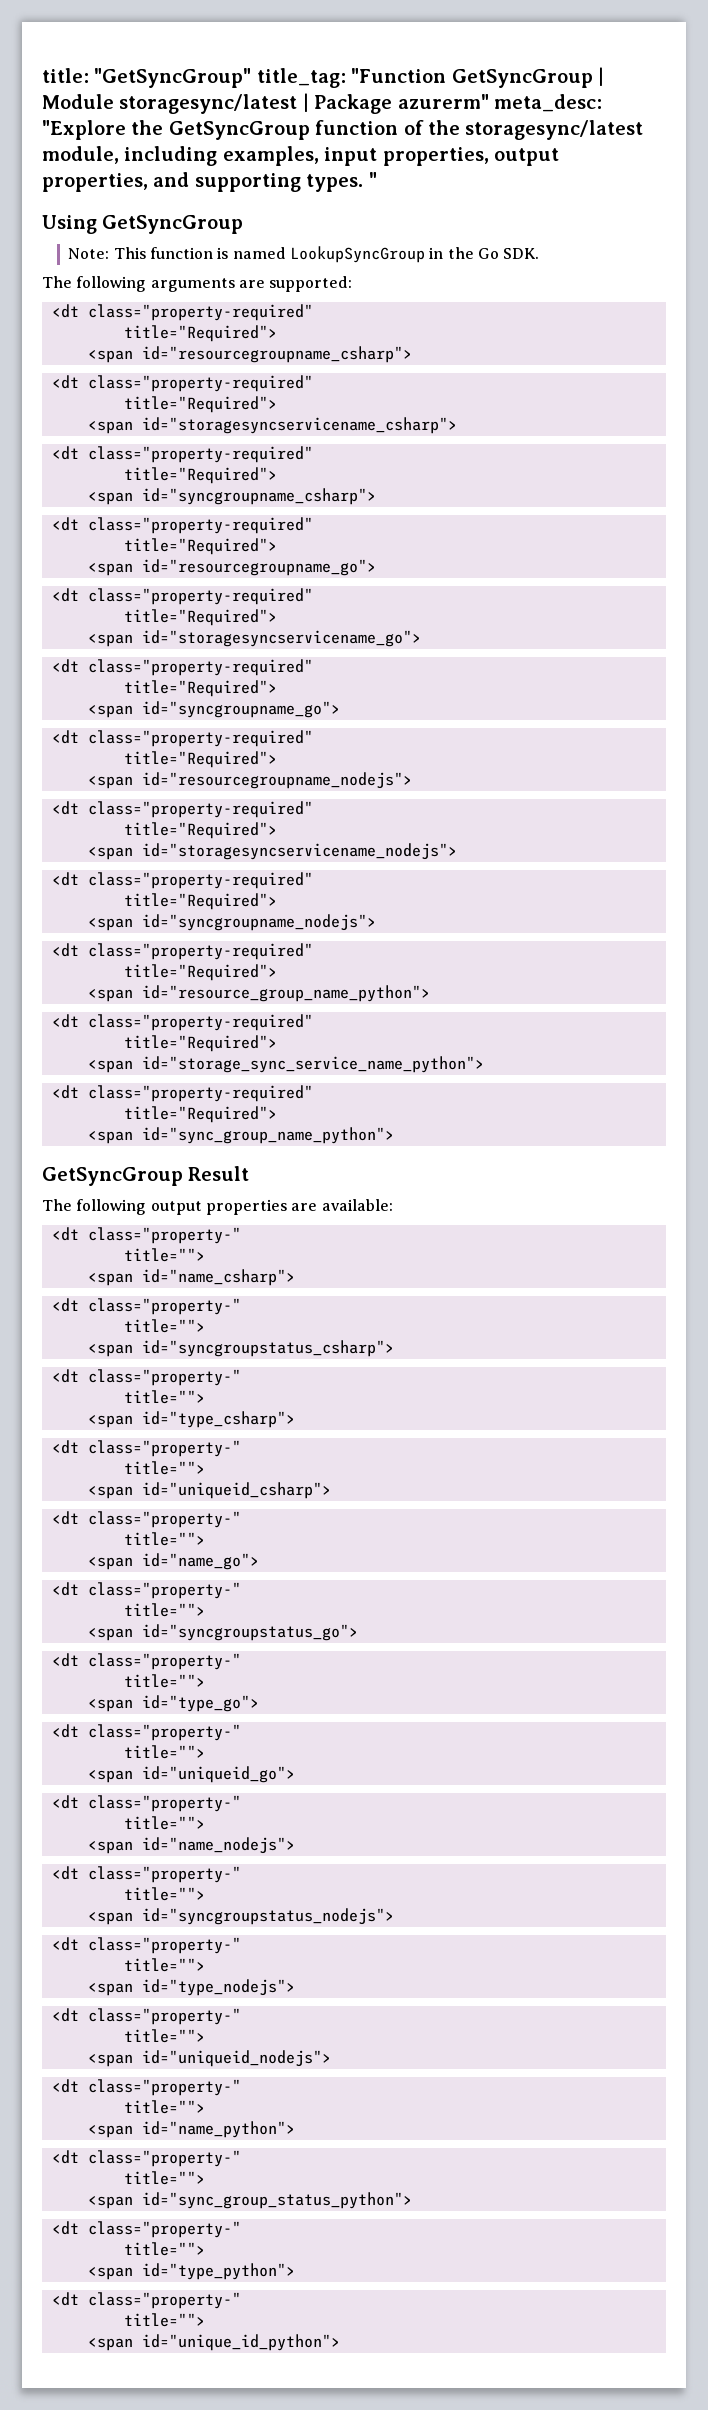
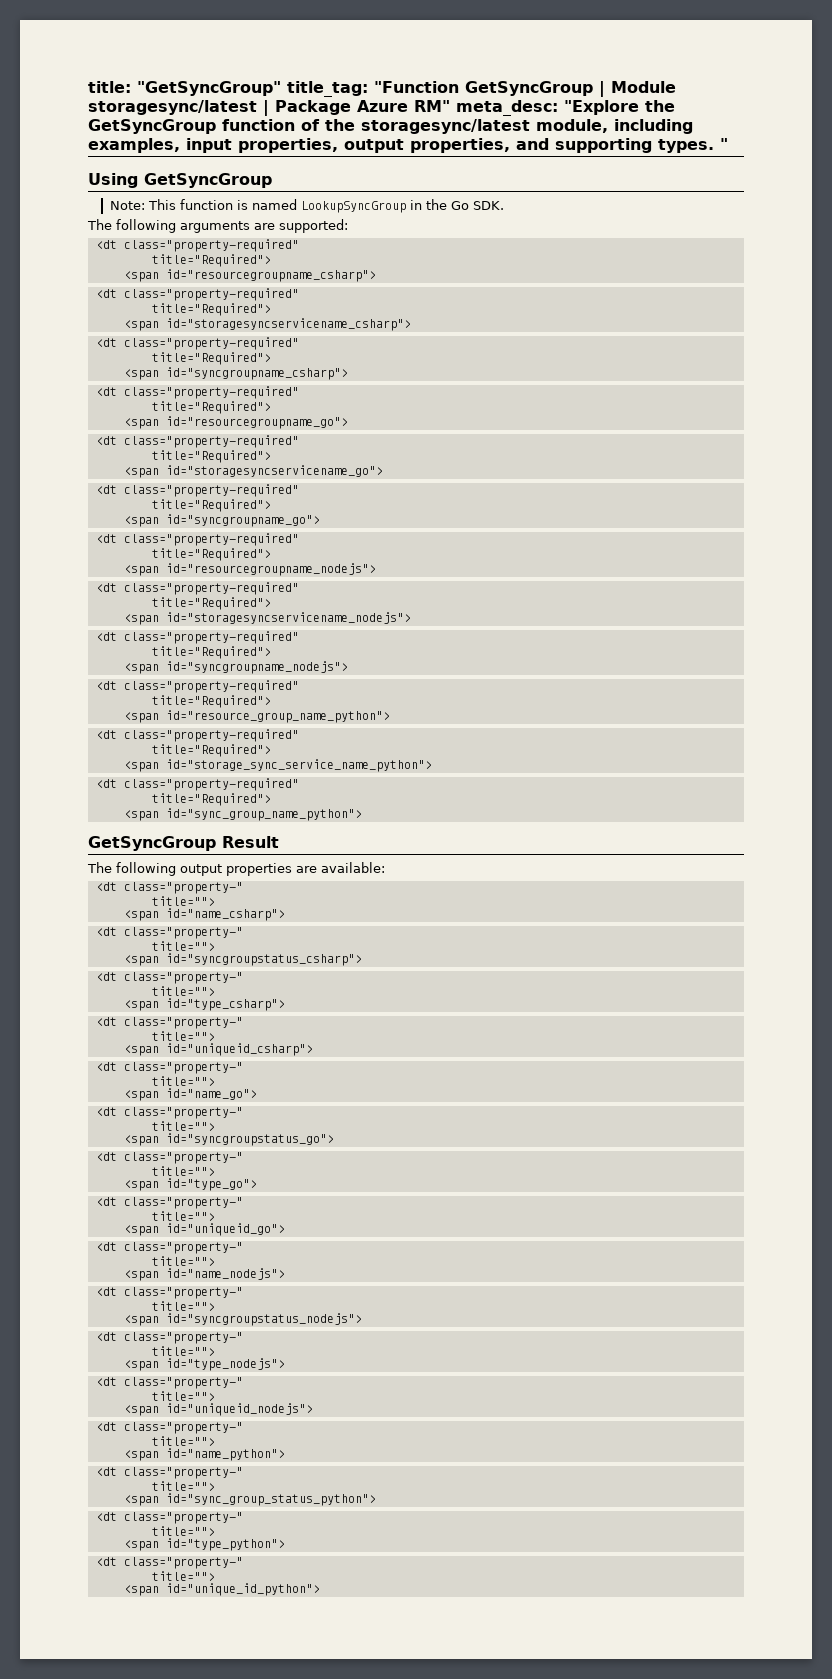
[397,94,489,109] azurerm" -> [357,100,450,112] Azure RM"

